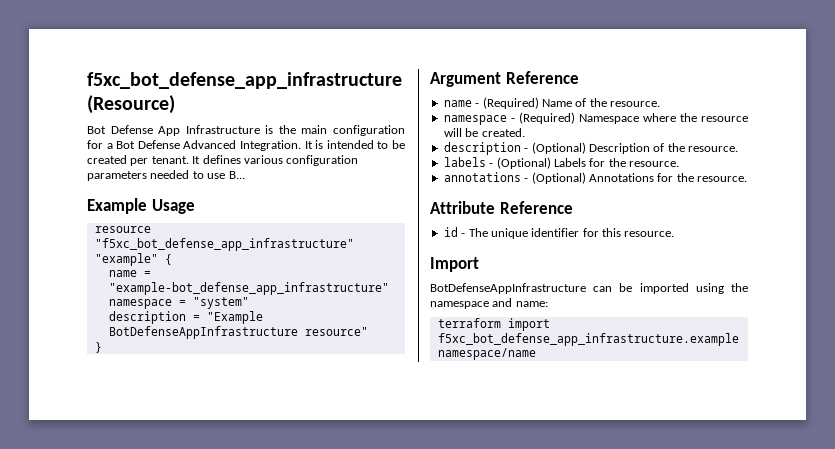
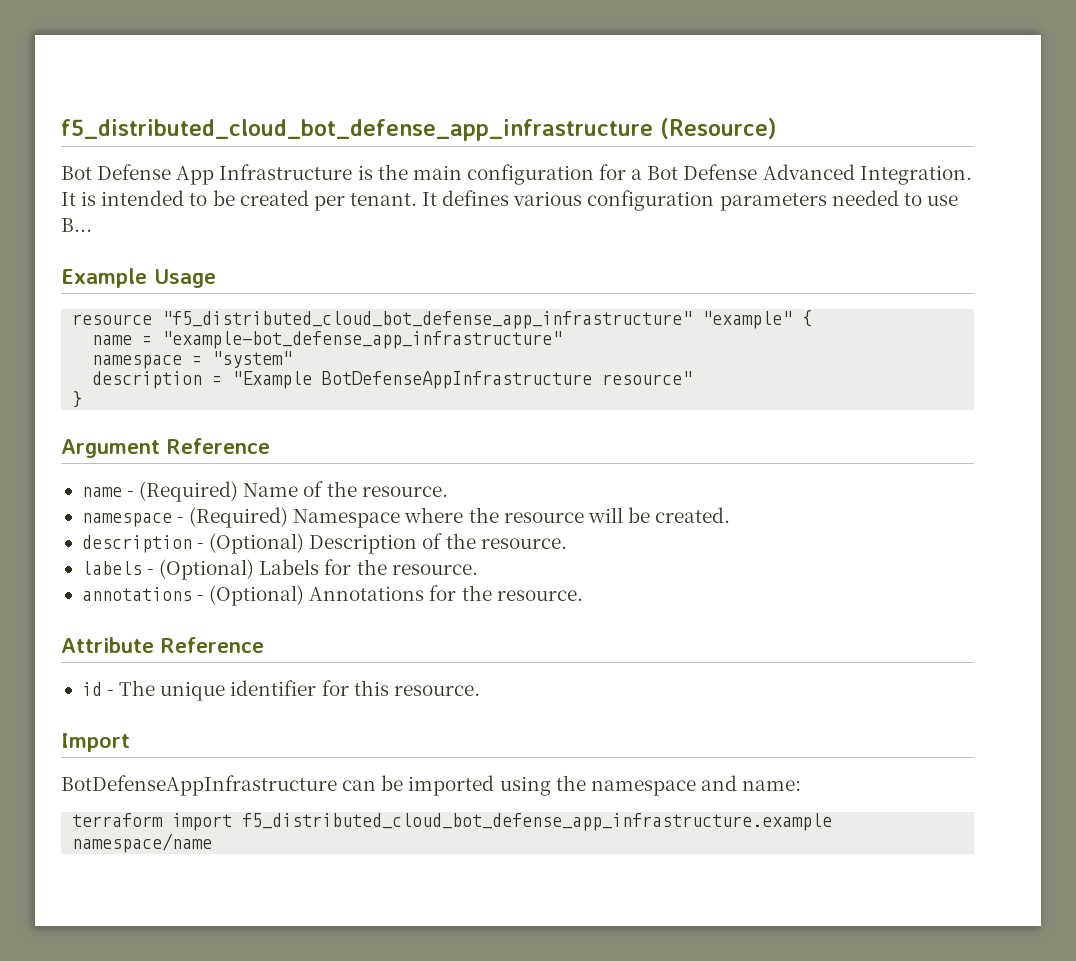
[87,72,402,89] f5xc_bot_defense_app_infrastructure -> [61,119,653,141] f5_distributed_cloud_bot_defense_app_infrastructure
[94,238,354,251] "f5xc_bot_defense_app_infrastructure" -> [162,311,693,329] "f5_distributed_cloud_bot_defense_app_infrastructure"
[437,333,739,346] f5xc_bot_defense_app_infrastructure.example -> [242,813,833,831] f5_distributed_cloud_bot_defense_app_infrastructure.example

